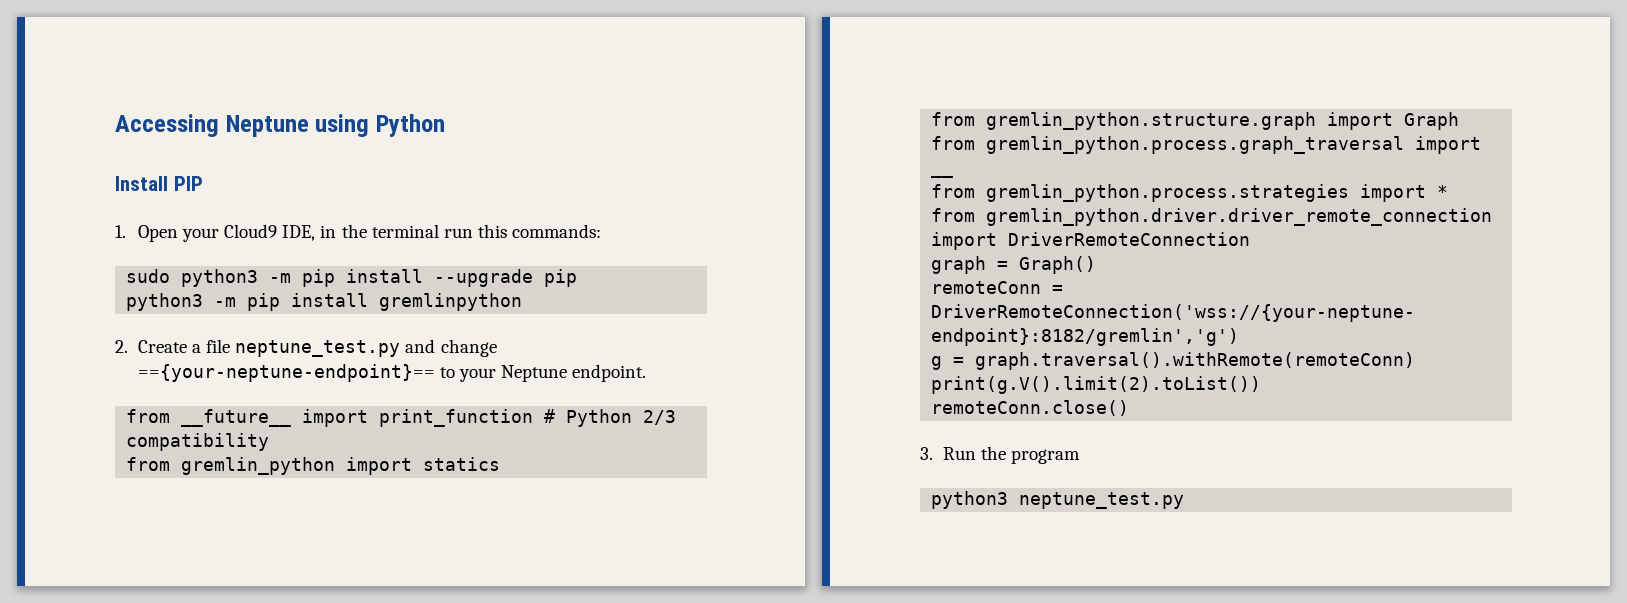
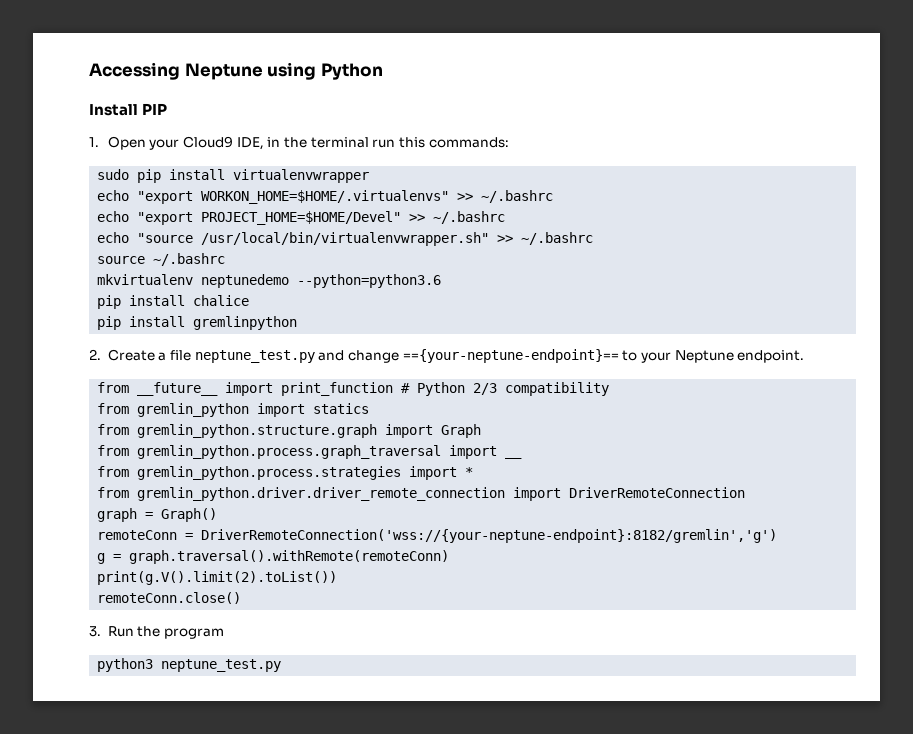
[181,269,578,287] [126,293,237,311] python3 -m pip install --upgrade pip // python3 -m -> [137,169,370,183] [97,190,554,204] [97,211,506,225] [97,232,594,246] [97,253,226,266] [97,274,442,288] [97,295,250,309] pip install virtualenvwrapper // echo "export WORKON_HOME=$HOME/.virtualenvs" >> ~/.bashrc // echo "export PROJECT_HOME=$HOME/Devel" >> ~/.bashrc // echo "source /usr/local/bin/virtualenvwrapper.sh" >> ~/.bashrc // source ~/.bashrc // mkvirtualenv neptunedemo --python=python3.6 // pip install chalice //

